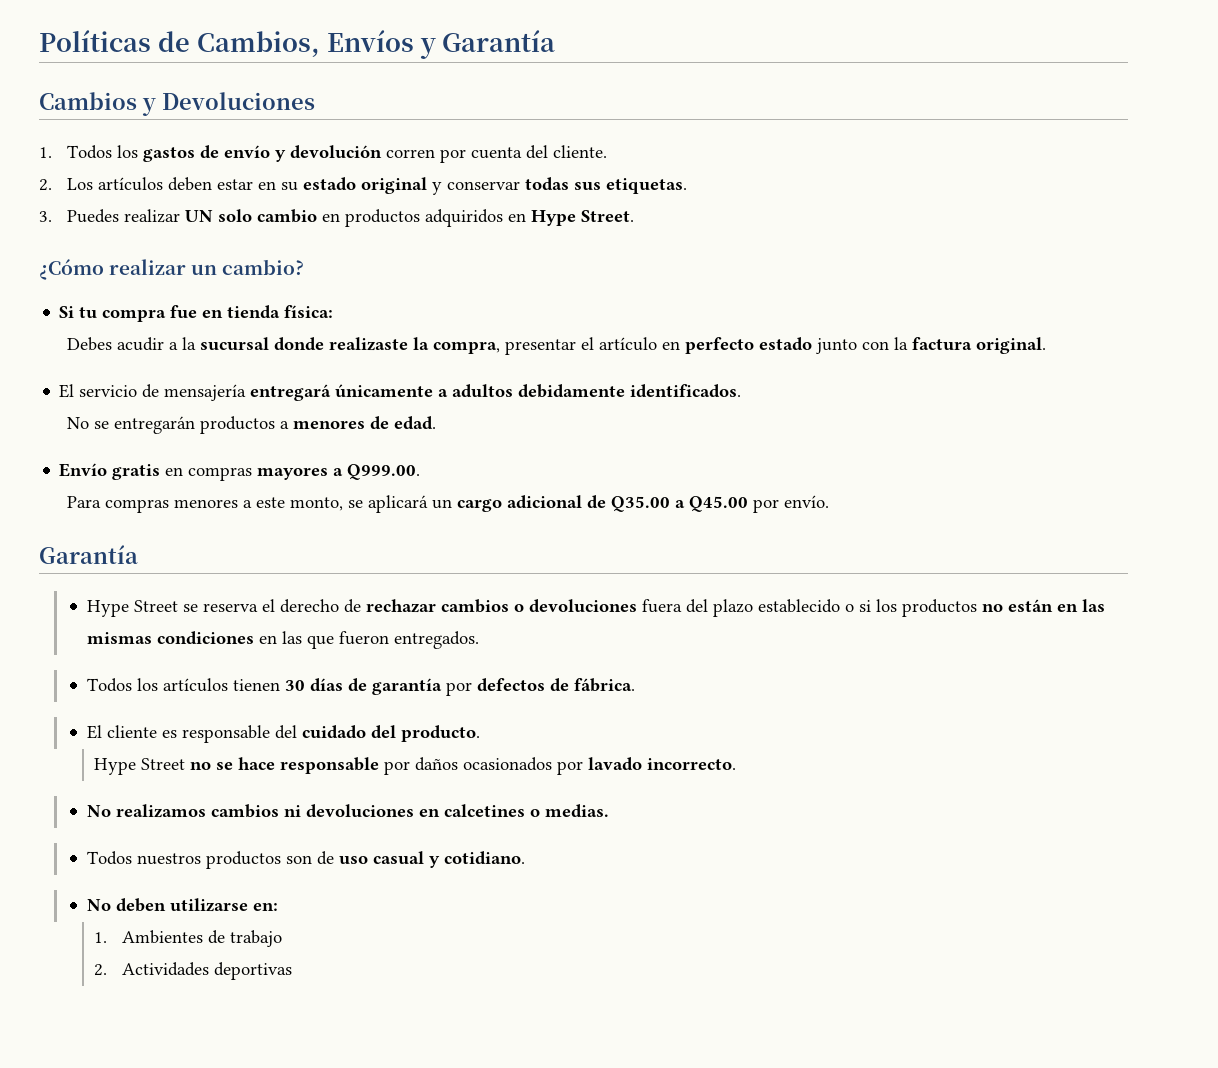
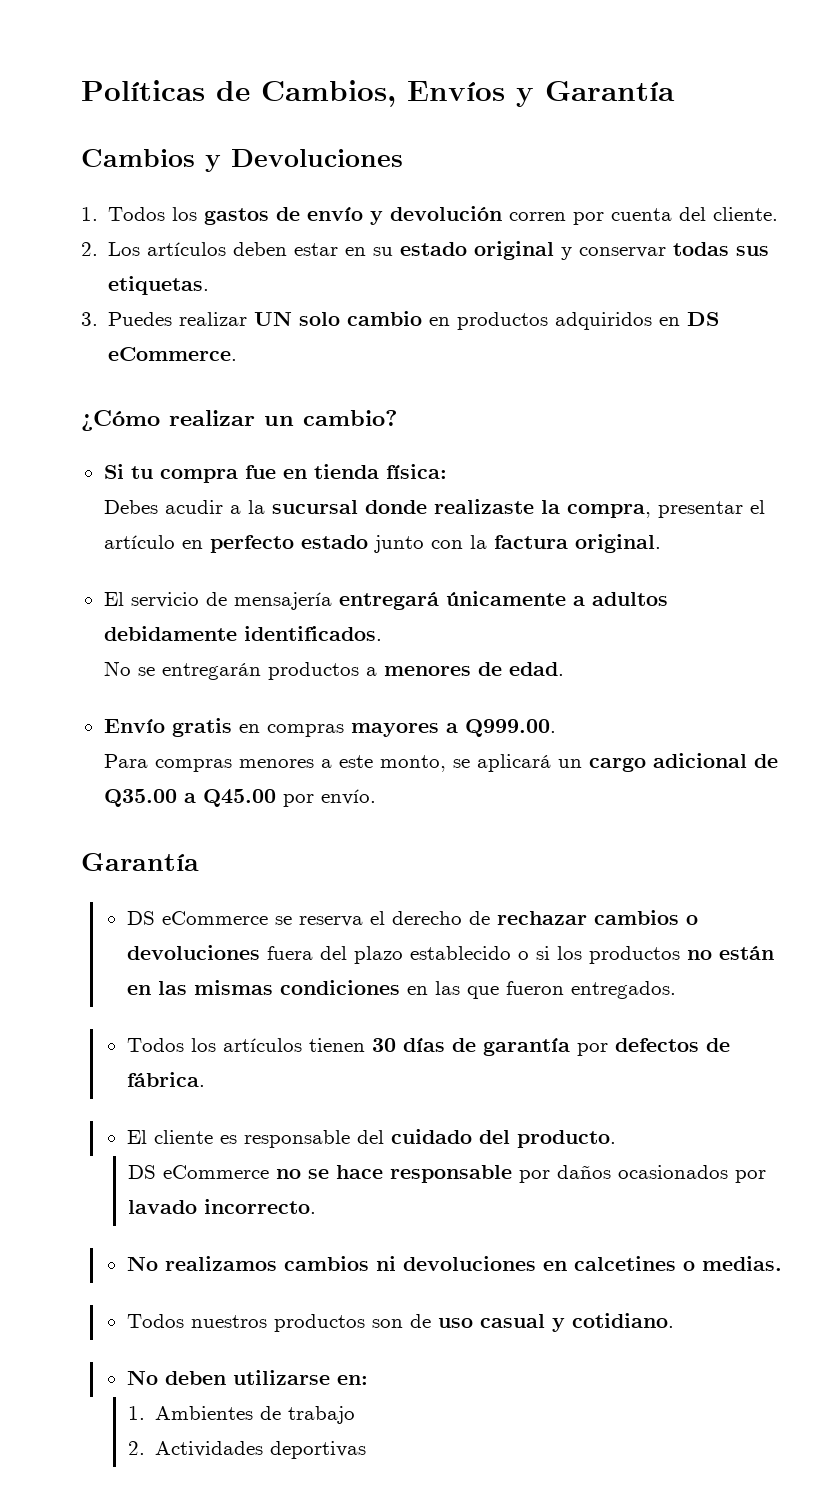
[530,210,634,226] Hype Street. -> [687,312,720,326] [108,347,238,361] DS eCommerce.
[87,600,179,617] Hype Street -> [126,911,268,925] DS eCommerce
[94,758,186,775] Hype Street -> [127,1165,269,1179] DS eCommerce

